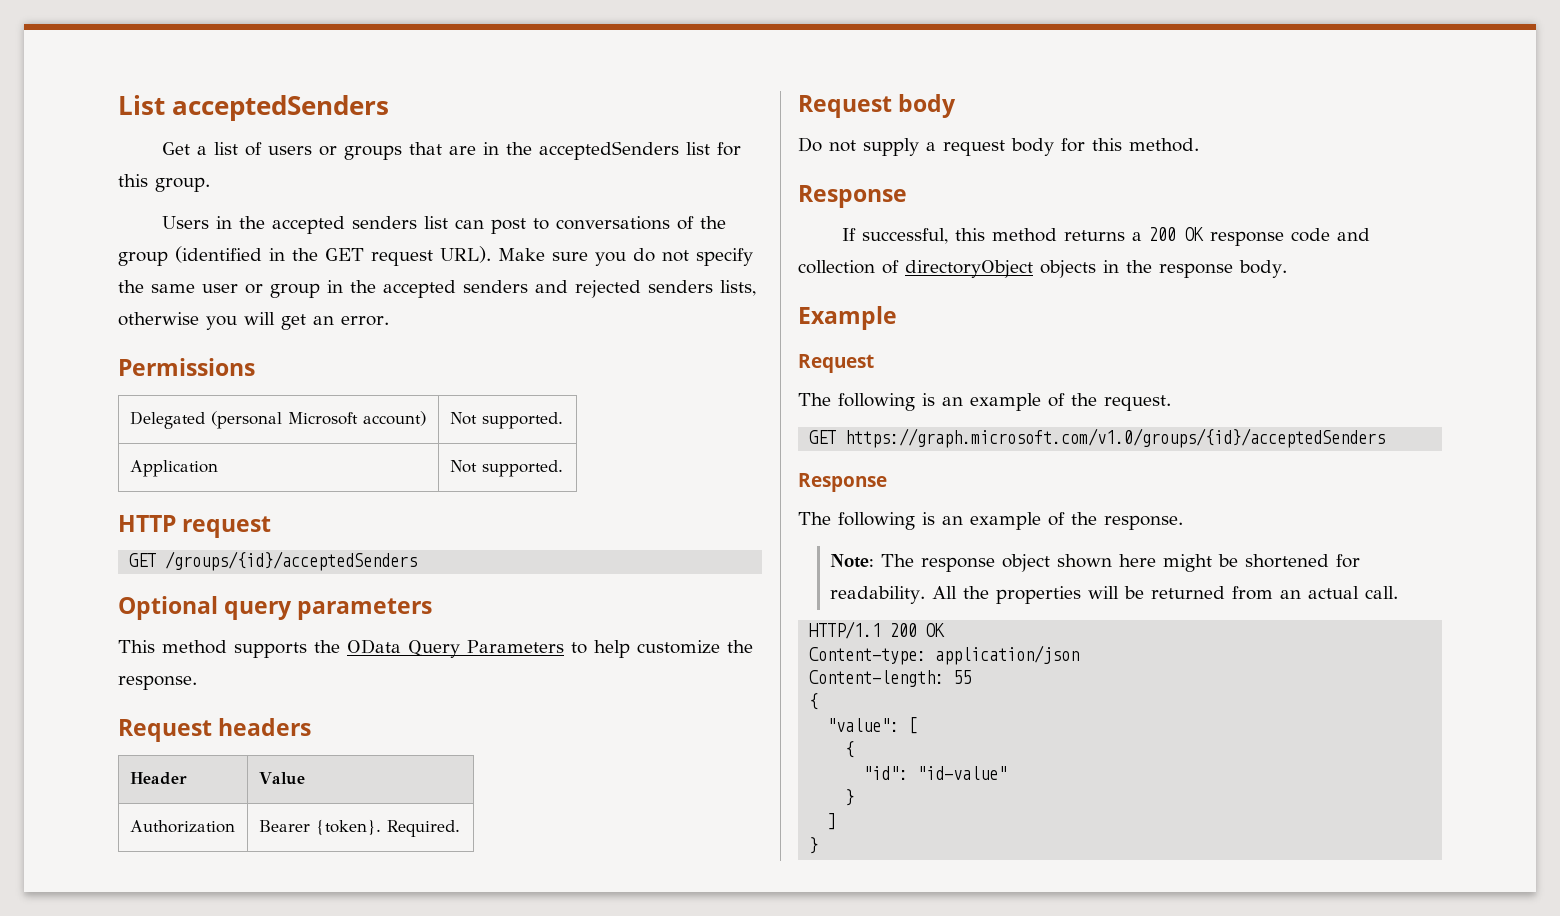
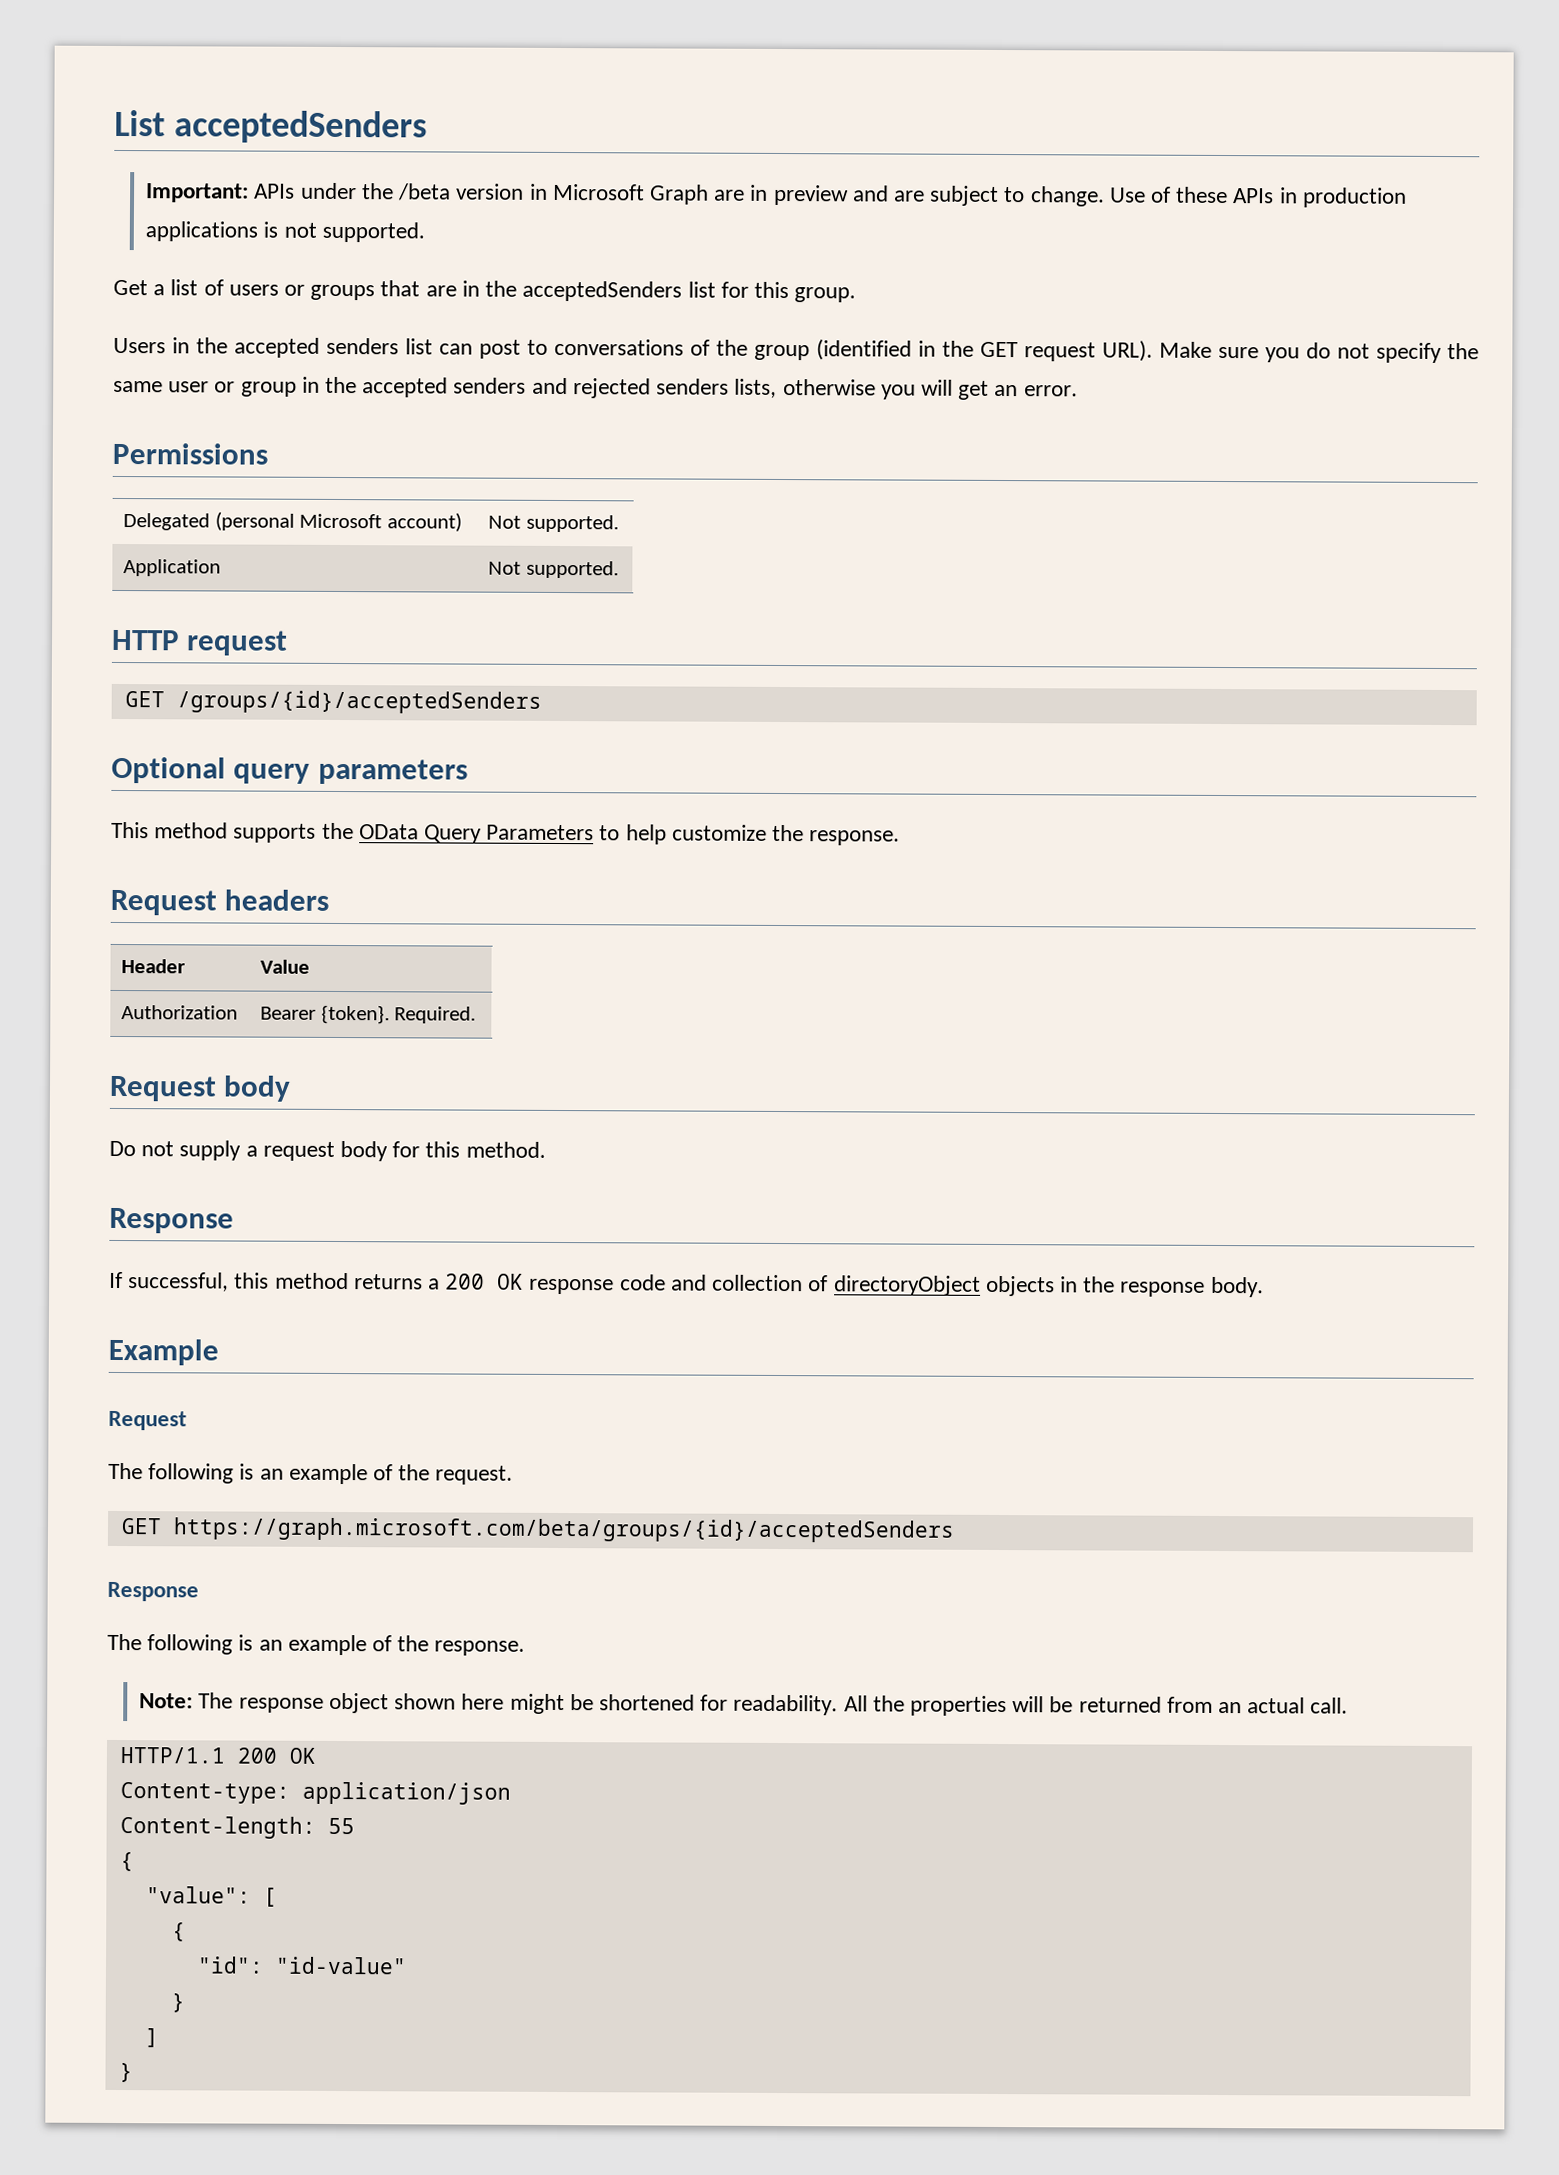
(390, 108) none -> [146,182,1407,208] [145,221,425,243] // Important: APIs under the /beta version in Microsoft Graph are in preview and are subject to change. Use of these APIs in production applications is not supported.
[845,428,1386,448] https://graph.microsoft.com/v1.0/groups/{id}/acceptedSenders -> [172,1517,955,1543] https://graph.microsoft.com/beta/groups/{id}/acceptedSenders

